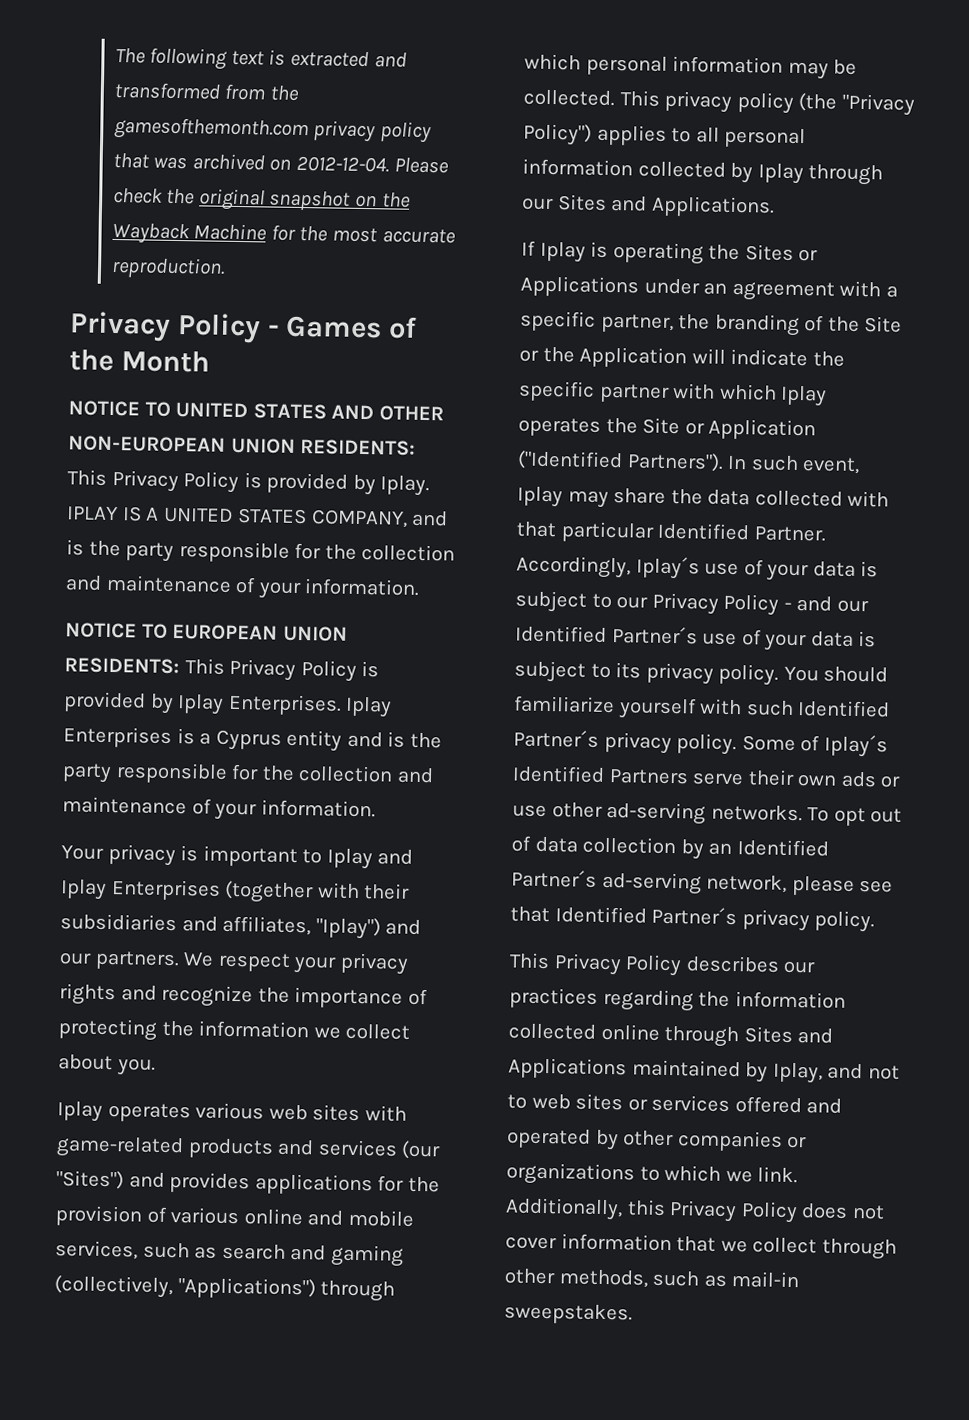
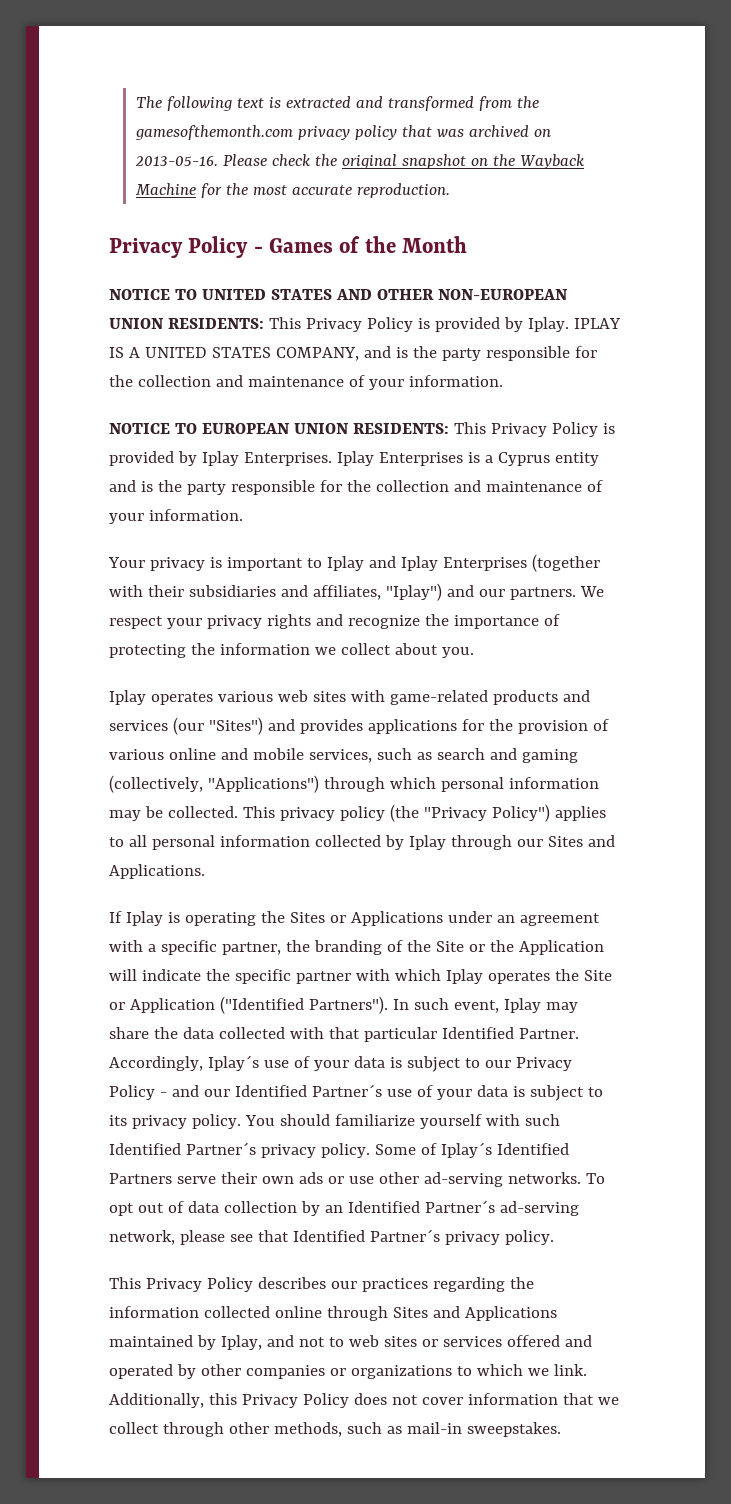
[296,155,390,173] 2012-12-04. -> [134,156,218,167] 2013-05-16.

